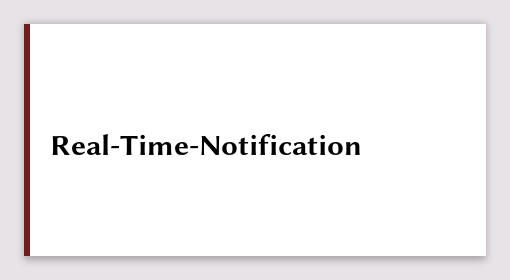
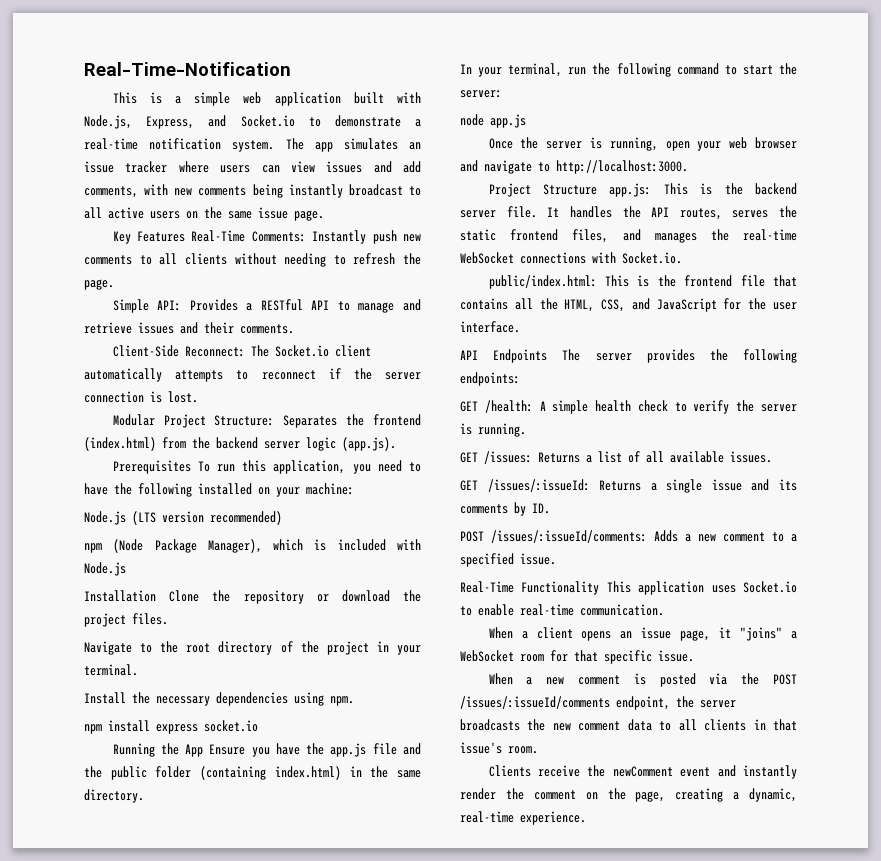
(362, 144) none -> [112,92,421,106] [84,115,421,129] [84,138,421,152] [84,161,421,173] [84,184,421,198] [84,207,324,221] [112,230,421,244] [84,253,421,267] [84,279,114,290] [112,299,421,313] [84,322,294,334] [112,345,371,357] [84,368,421,382] [84,391,198,403] [112,414,421,428] [84,437,396,451] [112,460,421,474] [84,483,354,497] [84,511,282,525] [84,539,421,553] [84,562,126,576] [84,590,421,604] [84,613,168,627] [84,641,421,655] [84,664,138,676] [84,692,354,706] [84,720,258,734] [112,743,421,757] [84,766,422,780] [84,789,144,803] [460,63,797,77] [460,90,502,98] [460,114,526,128] [488,137,797,151] [460,160,688,174] [488,183,797,197] [460,206,797,220] [460,229,797,243] [460,252,682,264] [488,275,797,289] [460,298,797,312] [460,321,520,333] [460,349,797,363] [460,372,520,386] [460,400,797,414] [460,423,526,437] [460,451,772,464] [460,479,797,493] [460,502,550,516] [460,530,797,543] [460,553,556,567] [460,581,797,595] [460,604,664,616] [488,627,797,641] [460,650,694,664] [488,673,797,687] [460,696,736,710] [460,719,797,731] [460,742,538,754] [488,765,797,779] [460,788,797,802] [460,811,586,825] // This is a simple web application built with Node.js, Express, and Socket.io to demonstrate a real-time notification system. The app simulates an issue tracker where users can view issues and add comments, with new comments being instantly broadcast to all active users on the same issue page. // Key Features Real-Time Comments: Instantly push new comments to all clients without needing to refresh the page. // Simple API: Provides a RESTful API to manage and retrieve issues and their comments. // Client-Side Reconnect: The Socket.io client automatically attempts to reconnect if the server connection is lost. // Modular Project Structure: Separates the frontend (index.html) from the backend server logic (app.js). // Prerequisites To run this application, you need to have the following installed on your machine: // Node.js (LTS version recommended) // npm (Node Package Manager), which is included with Node.js // Installation Clone the repository or download the project files. // Navigate to the root directory of the project in your terminal. // Install the necessary dependencies using npm. // npm install express socket.io // Running the App Ensure you have the app.js file and the public folder (containing index.html) in the same directory. // In your terminal, run the following command to start the server: // node app.js // Once the server is running, open your web browser and navigate to http://localhost:3000. // Project Structure app.js: This is the backend server file. It handles the API routes, serves the static frontend files, and manages the real-time WebSocket connections with Socket.io. // public/index.html: This is the frontend file that contains all the HTML, CSS, and JavaScript for the user interface. // API Endpoints The server provides the following endpoints: // GET /health: A simple health check to verify the server is running. // GET /issues: Returns a list of all available issues. // GET /issues/:issueId: Returns a single issue and its comments by ID. // POST /issues/:issueId/comments: Adds a new comment to a specified issue. // Real-Time Functionality This application uses Socket.io to enable real-time communication. // When a client opens an issue page, it "joins" a WebSocket room for that specific issue. // When a new comment is posted via the POST /issues/:issueId/comments endpoint, the server broadcasts the new comment data to all clients in that issue's room. // Clients receive the newComment event and instantly render the comment on the page, creating a dynamic, real-time experience.

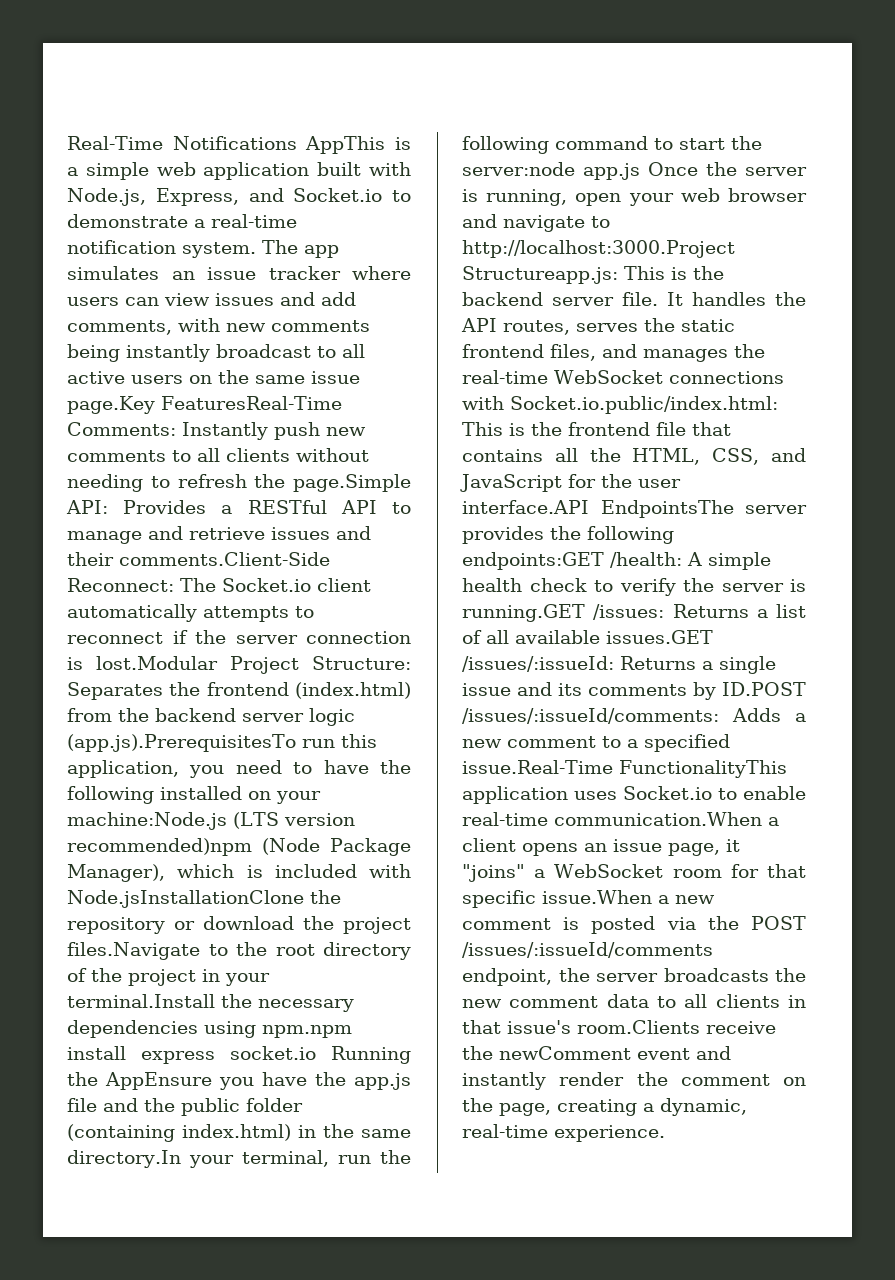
[84,62,291,76] [112,92,137,104] Real-Time-Notification // This -> [67,136,386,154] Real-Time Notifications AppThis
[294,210,324,221] [112,230,246,244] page. // Key Features Real-Time -> [67,396,342,414] page.Key FeaturesReal-Time
[84,279,114,290] [112,299,149,313] page. // Simple -> [293,474,411,492] page.Simple
[240,324,294,334] [112,345,179,357] comments. // Client-Side -> [119,552,330,566] comments.Client-Side
[168,391,198,403] [112,414,155,426] lost. // Modular -> [96,656,218,670] lost.Modular
[342,437,396,451] [112,460,210,474] (app.js). // Prerequisites To -> [67,734,296,752] (app.js).PrerequisitesTo
[306,483,354,495] [84,511,282,525] [84,543,102,553] machine: // Node.js (LTS version recommended) // npm -> [67,812,355,830] [67,838,252,856] machine:Node.js (LTS version recommended)npm
[84,562,126,576] [84,590,200,602] Node.js // Installation Clone -> [67,890,304,908] Node.jsInstallationClone
[132,613,168,625] [84,641,132,655] files. // Navigate -> [67,942,200,960] files.Navigate
[84,664,138,676] [84,692,126,704] terminal. // Install -> [67,994,215,1008] terminal.Install
[330,696,354,706] [84,724,102,734] npm. // npm -> [262,1025,352,1038] npm.npm
(258, 726) // -> (316, 1053) none
[185,744,246,757] App Ensure -> [105,1072,212,1090] AppEnsure
[84,789,144,803] [460,64,472,74] directory. // In -> [67,1150,181,1168] directory.In
[460,90,502,98] [460,114,526,128] server: // node app.js // -> [462,162,640,180] server:node app.js
[556,160,688,174] [488,183,652,197] http://localhost:3000. // Project Structure app.js: -> [462,240,735,258] [462,266,618,284] http://localhost:3000.Project Structureapp.js:
[622,252,682,264] [488,275,597,289] Socket.io. // public/index.html: -> [510,396,778,414] Socket.io.public/index.html:
[460,321,520,333] [460,349,581,363] interface. // API Endpoints The -> [462,500,734,518] interface.API EndpointsThe
[460,372,520,386] [460,401,478,412] endpoints: // GET -> [462,552,604,570] endpoints:GET
[478,423,526,437] [460,452,478,463] running. // GET -> [462,604,585,622] running.GET
[730,451,772,463] [460,480,478,491] issues. // GET -> [606,630,713,644] issues.GET
[532,503,550,514] [460,531,484,542] ID. // POST -> [722,682,807,696] ID.POST
[520,553,556,565] [460,581,631,595] issue. // Real-Time Functionality This -> [462,760,787,778] issue.Real-Time FunctionalityThis
[580,604,664,616] [488,627,513,639] communication. // When -> [554,812,762,826] communication.When
[658,650,694,662] [488,673,513,685] issue. // When -> [542,890,652,904] issue.When
[508,746,538,754] [488,765,531,777] room. // Clients -> [577,1020,700,1034] room.Clients

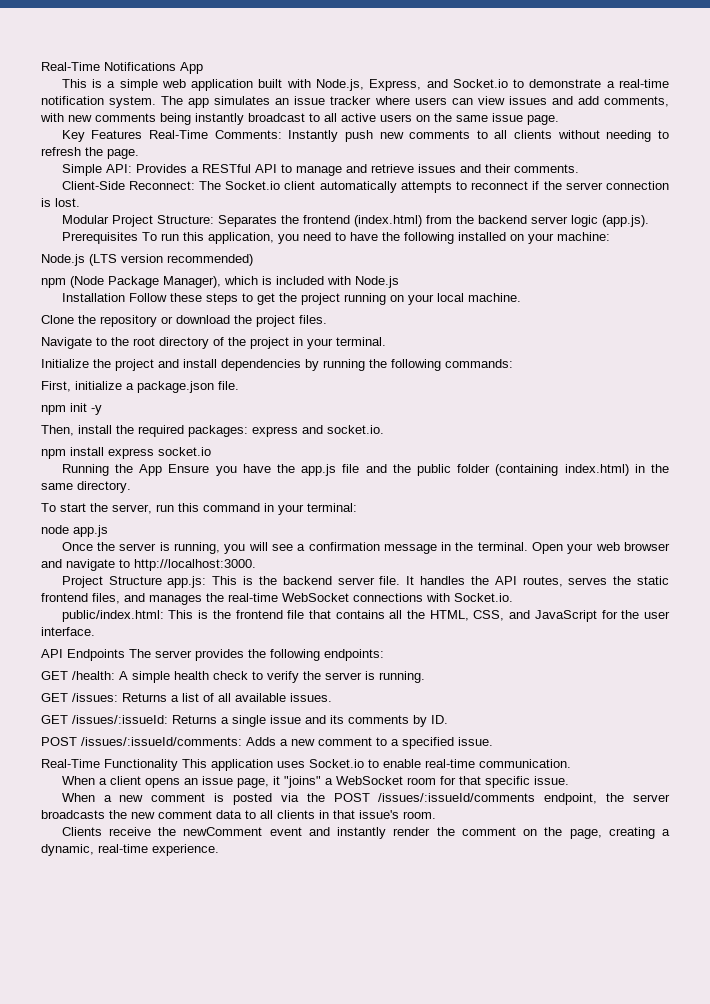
[305,136,386,154] AppThis -> [180,62,203,74] [61,79,87,88] App // This
[67,396,342,414] page.Key FeaturesReal-Time -> [527,115,559,125] [61,130,208,142] page. // Key Features Real-Time
[293,474,411,492] page.Simple -> [107,149,139,159] [61,164,102,176] page. // Simple
[119,552,330,566] comments.Client-Side -> [513,164,579,173] [61,181,125,190] comments. // Client-Side
[96,656,218,670] lost.Modular -> [55,198,80,207] [61,215,109,224] lost. // Modular
[67,734,296,752] (app.js).PrerequisitesTo -> [601,215,649,227] [61,232,157,244] (app.js). // Prerequisites To
[67,812,355,830] [67,838,252,856] machine:Node.js (LTS version recommended)npm -> [556,232,610,241] [41,254,253,266] [41,278,66,288] machine: // Node.js (LTS version recommended) // npm
[67,890,304,908] Node.jsInstallationClone -> [355,276,399,288] [61,293,521,305] [41,315,74,324] Node.js // Installation Follow these steps to get the project running on your local machine. // Clone
[67,942,200,960] files.Navigate -> [299,315,327,324] [41,337,92,349] files. // Navigate
[67,994,354,1012] [67,1020,352,1038] terminal.Install the necessary dependencies using npm.npm -> [336,337,386,346] [41,359,513,371] [41,381,239,393] [41,403,102,415] [41,425,384,437] [41,449,66,459] terminal. // Initialize the project and install dependencies by running the following commands: // First, initialize a package.json file. // npm init -y // Then, install the required packages: express and socket.io. // npm
(316, 1053) none -> (211, 451) //
[105,1072,212,1090] AppEnsure -> [139,464,210,476] App Ensure
[67,1150,411,1168] [462,136,762,154] [462,162,640,180] directory.In your terminal, run the following command to start the server:node app.js -> [77,481,131,493] [41,503,357,515] [41,525,108,537] directory. // To start the server, run this command in your terminal: // node app.js //
[575,193,622,206] open -> [224,542,564,554] you will see a confirmation message in the terminal. Open
[462,240,735,258] [462,266,618,284] http://localhost:3000.Project Structureapp.js: -> [134,559,256,571] [61,576,207,588] http://localhost:3000. // Project Structure app.js:
[510,396,778,414] Socket.io.public/index.html: -> [454,593,513,602] [61,610,164,622] Socket.io. // public/index.html:
[462,500,734,518] interface.API EndpointsThe -> [41,627,95,636] [41,649,151,661] interface. // API Endpoints The
[462,552,604,570] endpoints:GET -> [324,649,384,661] [41,671,68,680] endpoints: // GET
[462,604,585,622] running.GET -> [379,671,425,683] [41,693,68,702] running. // GET
[606,630,713,644] issues.GET -> [290,693,332,702] [41,715,68,724] issues. // GET
[722,682,807,696] ID.POST -> [431,715,448,724] [41,737,77,746] ID. // POST
[462,760,787,778] issue.Real-Time FunctionalityThis -> [458,737,493,746] [41,759,207,771] issue. // Real-Time Functionality This
[554,812,762,826] communication.When -> [479,759,571,768] [61,776,95,785] communication. // When
[542,890,652,904] issue.When -> [533,776,569,785] [61,793,95,802] issue. // When
[577,1020,700,1034] room.Clients -> [403,811,436,819] [61,827,102,836] room. // Clients

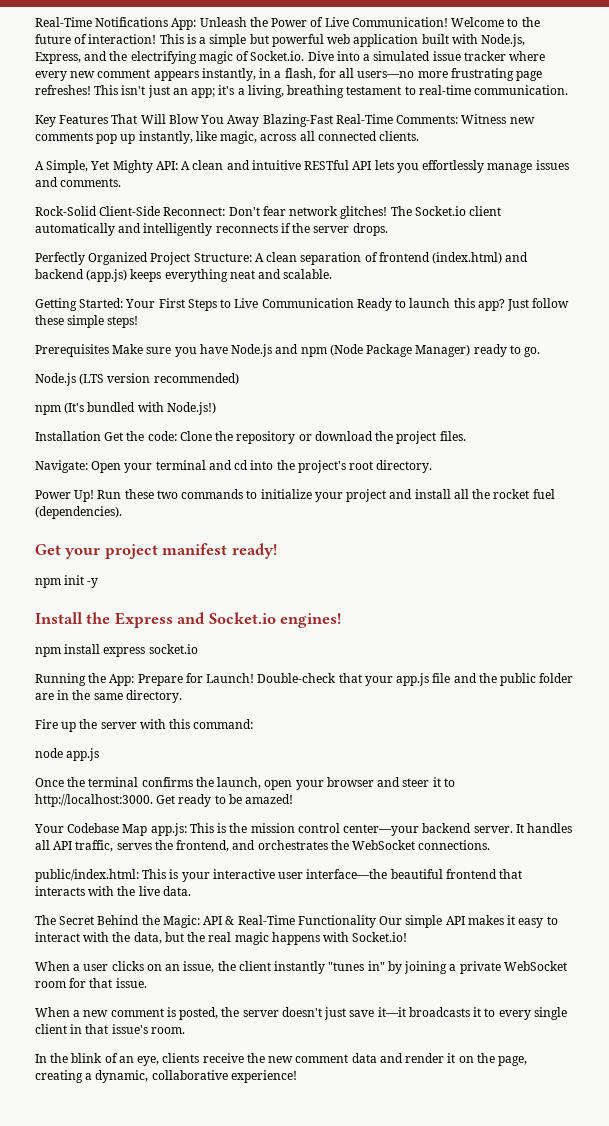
[180,62,203,74] App // -> [171,17,540,30] [35,34,157,44] App: Unleash the Power of Live Communication! Welcome to the future of interaction!
(158, 85) none -> [249,34,324,47] but powerful
[452,79,669,88] [41,96,669,108] [40,113,559,125] [61,130,669,142] [41,147,139,159] [61,164,511,176] Socket.io to demonstrate a real-time notification system. The app simulates an issue tracker where users can view issues and add comments, with new comments being instantly broadcast to all active users on the same issue page. // Key Features Real-Time Comments: Instantly push new comments to all clients without needing to refresh the page. // Simple API: Provides a RESTful API to manage and retrieve issues and their -> [109,51,546,64] [35,68,543,81] [35,85,569,98] [35,114,535,127] [35,131,420,144] [35,160,569,173] [35,177,58,187] the electrifying magic of Socket.io. Dive into a simulated issue tracker where every new comment appears instantly, in a flash, for all users—no more frustrating page refreshes! This isn't just an app; it's a living, breathing testament to real-time communication. // Key Features That Will Blow You Away Blazing-Fast Real-Time Comments: Witness new comments pop up instantly, like magic, across all connected clients. // A Simple, Yet Mighty API: A clean and intuitive RESTful API lets you effortlessly manage issues and
(579, 168) none -> [35,206,97,216] Rock-Solid
[199,181,669,193] [41,198,80,207] [61,215,649,227] [61,232,610,244] The Socket.io client automatically attempts to reconnect if the server connection is lost. // Modular Project Structure: Separates the frontend (index.html) from the backend server logic (app.js). // Prerequisites To run this application, you need to have the following installed on your machine: -> [228,206,502,219] [35,223,388,236] [35,252,529,265] [35,269,333,282] [35,298,570,311] [35,315,139,328] [35,344,541,357] Don't fear network glitches! The Socket.io client automatically and intelligently reconnects if the server drops. // Perfectly Organized Project Structure: A clean separation of frontend (index.html) and backend (app.js) keeps everything neat and scalable. // Getting Started: Your First Steps to Live Communication Ready to launch this app? Just follow these simple steps! // Prerequisites Make sure you have Node.js and npm (Node Package Manager) ready to go.
[70,276,399,288] [61,293,521,305] (Node Package Manager), which is included with Node.js // Installation Follow these steps to get the project running on your local machine. // -> [64,402,216,415] [35,431,177,441] (It's bundled with Node.js!) // Installation Get the code:
[41,337,386,349] [41,359,513,371] [41,381,239,393] [41,403,102,415] [41,425,384,437] Navigate to the root directory of the project in your terminal. // Initialize the project and install dependencies by running the following commands: // First, initialize a package.json file. // npm init -y // Then, install the required packages: express and socket.io. -> [35,460,433,473] [35,489,555,502] [35,506,122,519] [35,543,277,559] [35,575,99,588] [35,612,342,628] Navigate: Open your terminal and cd into the project's root directory. // Power Up! Run these two commands to initialize your project and install all the rocket fuel (dependencies). // Get your project manifest ready! // npm init -y // Install the Express and Socket.io engines!
[139,464,295,476] App Ensure you have the -> [109,673,393,686] App: Prepare for Launch! Double-check that your
[495,464,629,476] (containing index.html) -> [35,693,54,700] are
[41,503,357,515] [41,525,108,537] [61,542,670,554] [41,559,256,571] [61,576,669,588] [41,593,513,605] [61,610,670,622] [41,627,95,636] [41,649,384,661] [41,671,425,683] [41,693,332,702] [41,715,448,727] [41,737,493,749] [41,759,571,771] [61,776,333,788] To start the server, run this command in your terminal: // node app.js // Once the server is running, you will see a confirmation message in the terminal. Open your web browser and navigate to http://localhost:3000. // Project Structure app.js: This is the backend server file. It handles the API routes, serves the static frontend files, and manages the real-time WebSocket connections with Socket.io. // public/index.html: This is the frontend file that contains all the HTML, CSS, and JavaScript for the user interface. // API Endpoints The server provides the following endpoints: // GET /health: A simple health check to verify the server is running. // GET /issues: Returns a list of all available issues. // GET /issues/:issueId: Returns a single issue and its comments by ID. // POST /issues/:issueId/comments: Adds a new comment to a specified issue. // Real-Time Functionality This application uses Socket.io to enable real-time communication. // When a client opens an issue page, it "joins" a -> [35,719,254,732] [35,748,100,761] [35,777,455,790] [35,794,294,807] [34,823,573,836] [35,840,491,852] [35,869,523,882] [35,886,191,896] [35,915,558,928] [35,932,408,945] [35,961,501,974] Fire up the server with this command: // node app.js // Once the terminal confirms the launch, open your browser and steer it to http://localhost:3000. Get ready to be amazed! // Your Codebase Map app.js: This is the mission control center—your backend server. It handles all API traffic, serves the frontend, and orchestrates the WebSocket connections. // public/index.html: This is your interactive user interface—the beautiful frontend that interacts with the live data. // The Secret Behind the Magic: API & Real-Time Functionality Our simple API makes it easy to interact with the data, but the real magic happens with Socket.io! // When a user clicks on an issue, the client instantly "tunes in" by joining a private
[484,776,530,788] specific -> (113, 983) none
[232,793,670,805] [41,810,436,819] [61,827,516,839] posted via the POST /issues/:issueId/comments endpoint, the server broadcasts the new comment data to all clients in that issue's room. // Clients receive the newComment event and instantly render the comment -> [179,1007,567,1020] [35,1024,185,1034] [35,1053,456,1066] posted, the server doesn't just save it—it broadcasts it to every single client in that issue's room. // In the blink of an eye, clients receive the new comment data and render it
[98,844,219,856] real-time experience. -> [151,1070,297,1083] collaborative experience!

